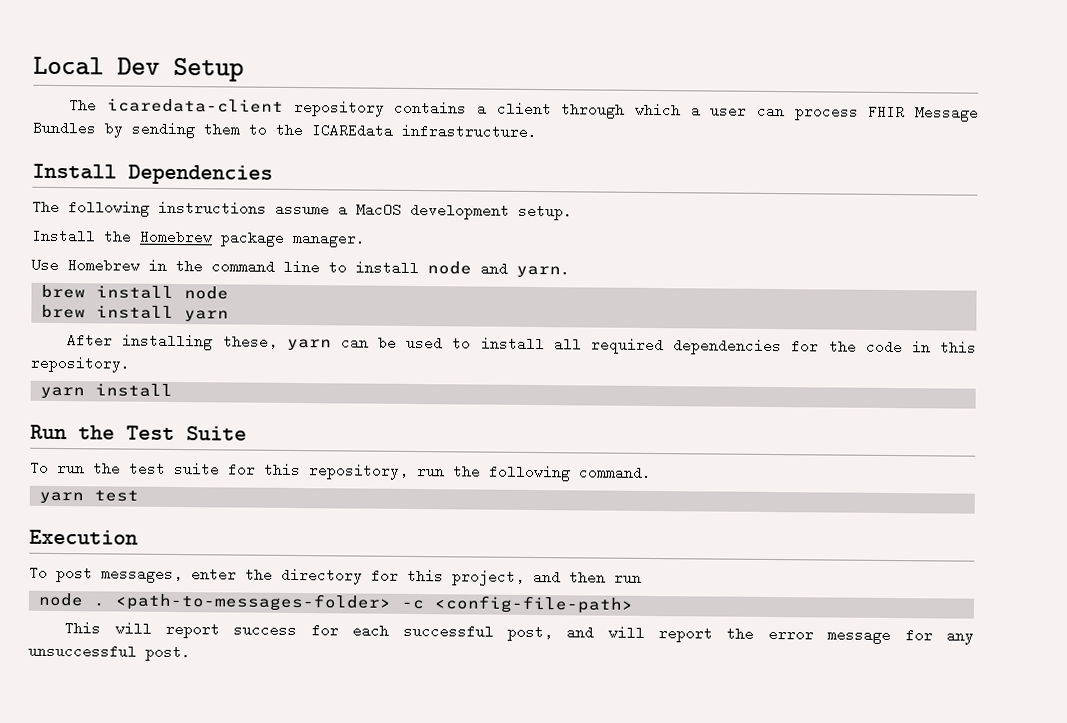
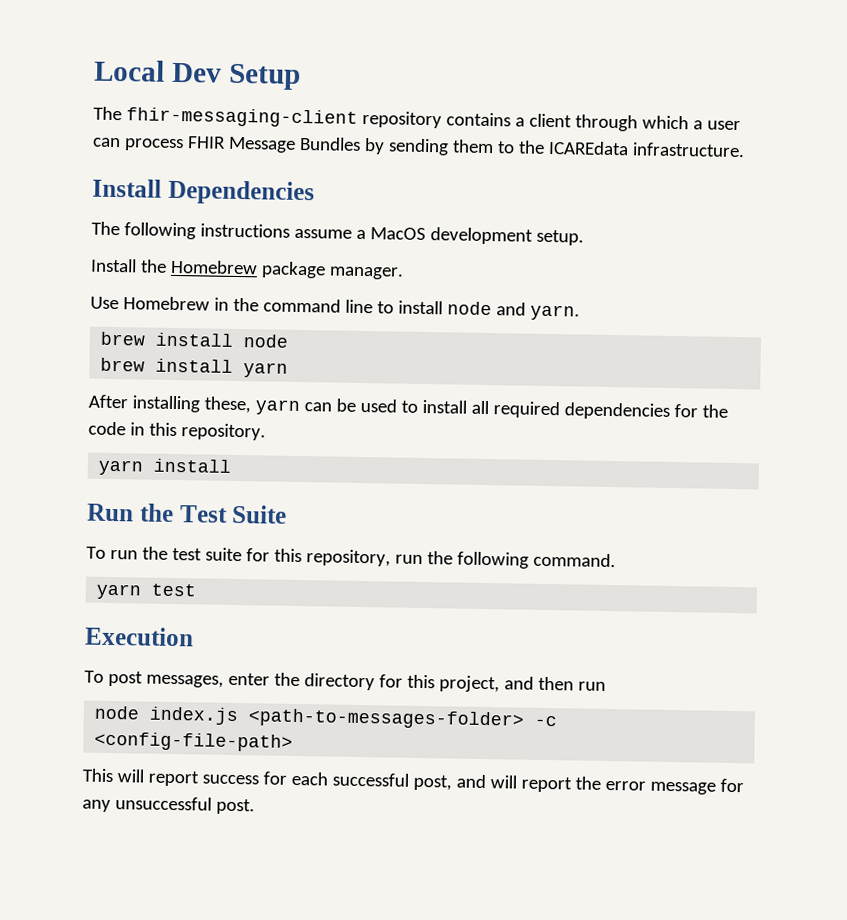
[106,98,284,113] icaredata-client -> [125,107,358,128] fhir-messaging-client
[93,602,106,607] . -> [149,706,239,726] index.js

